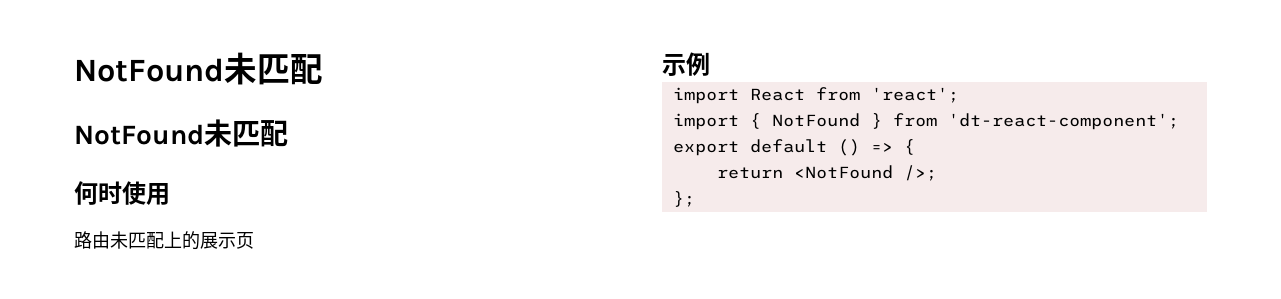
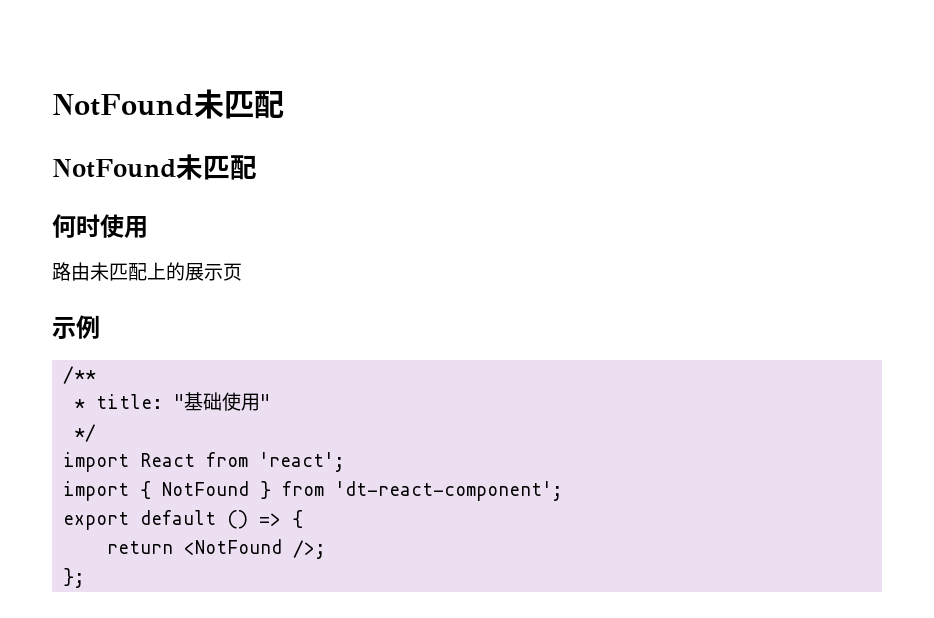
(710, 64) none -> [63,366,97,384] [74,392,271,411] [74,424,97,442] // /** // * title: "基础使用" // */

